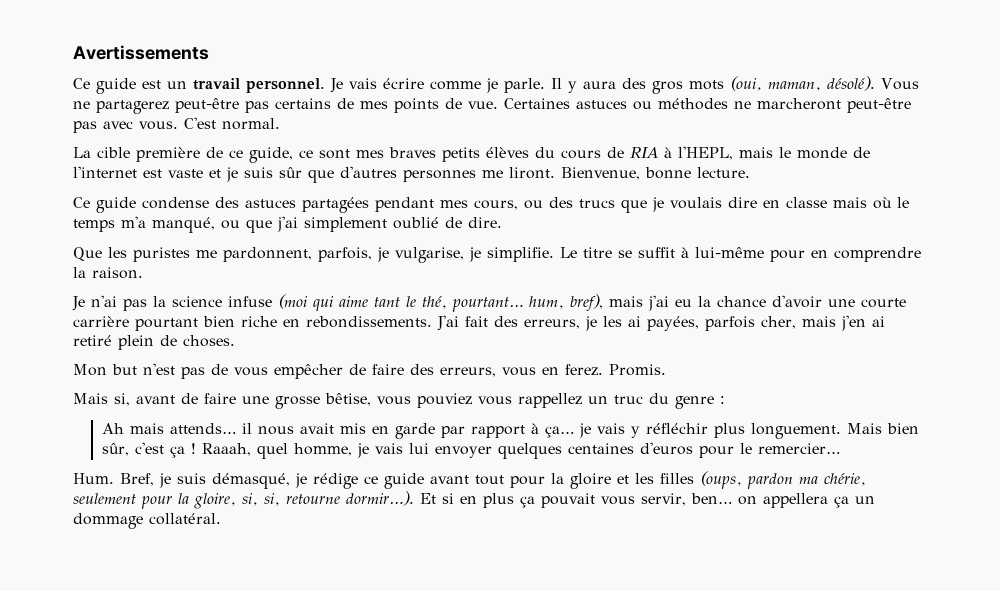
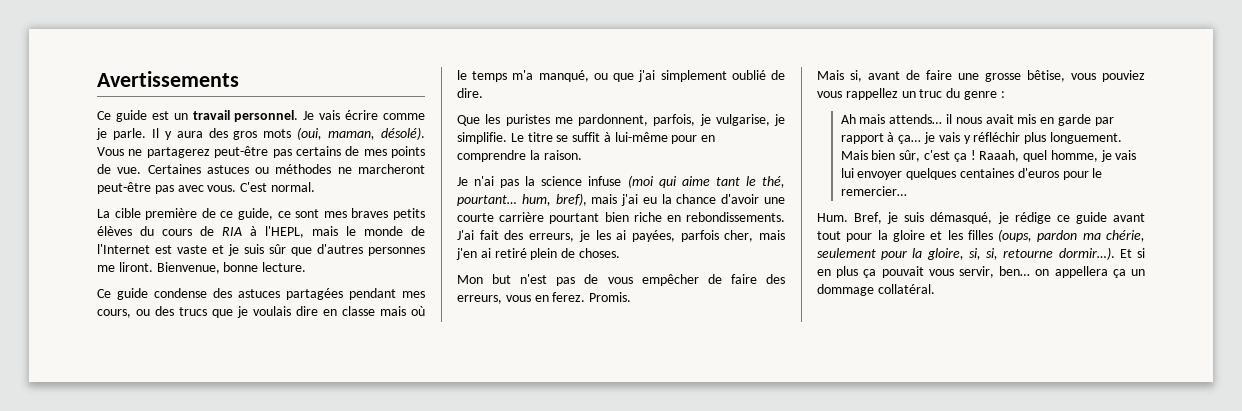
[73,166,137,178] l'internet -> [97,244,150,254] l'Internet

